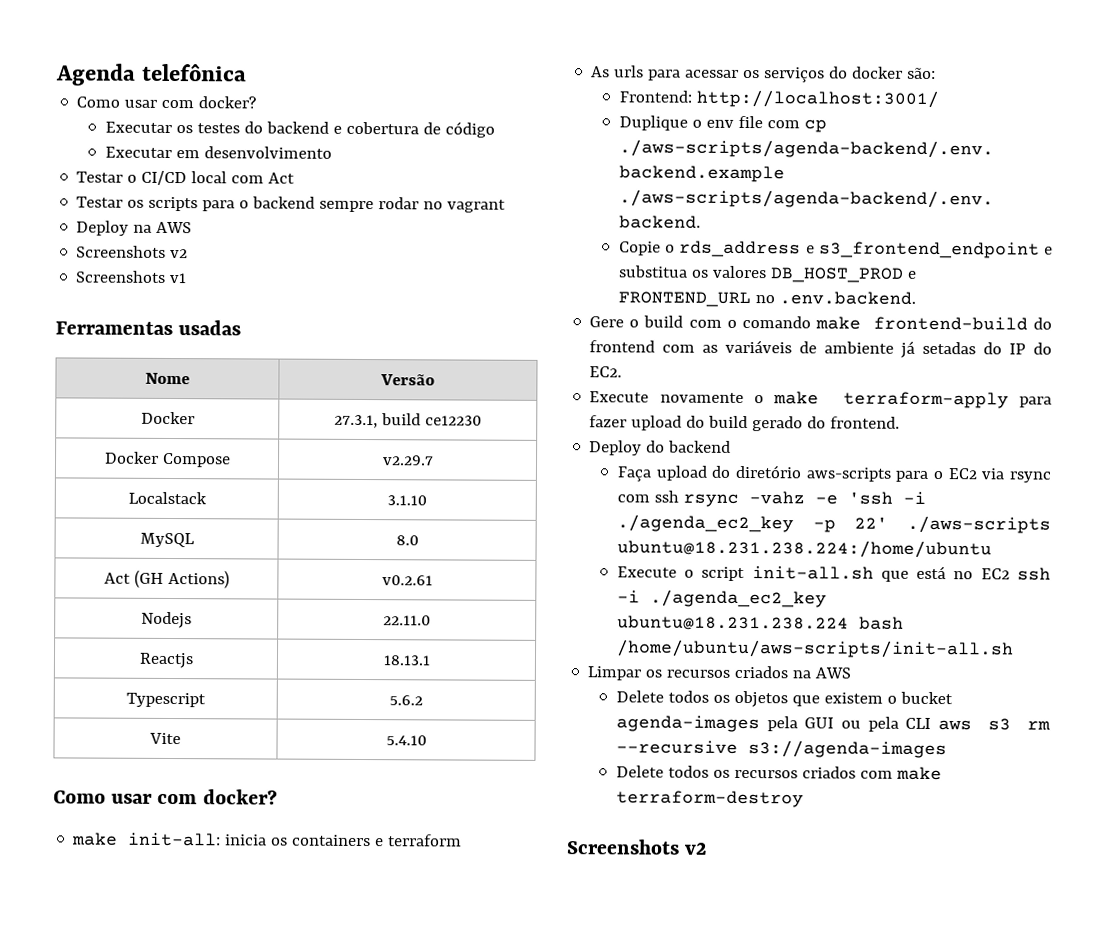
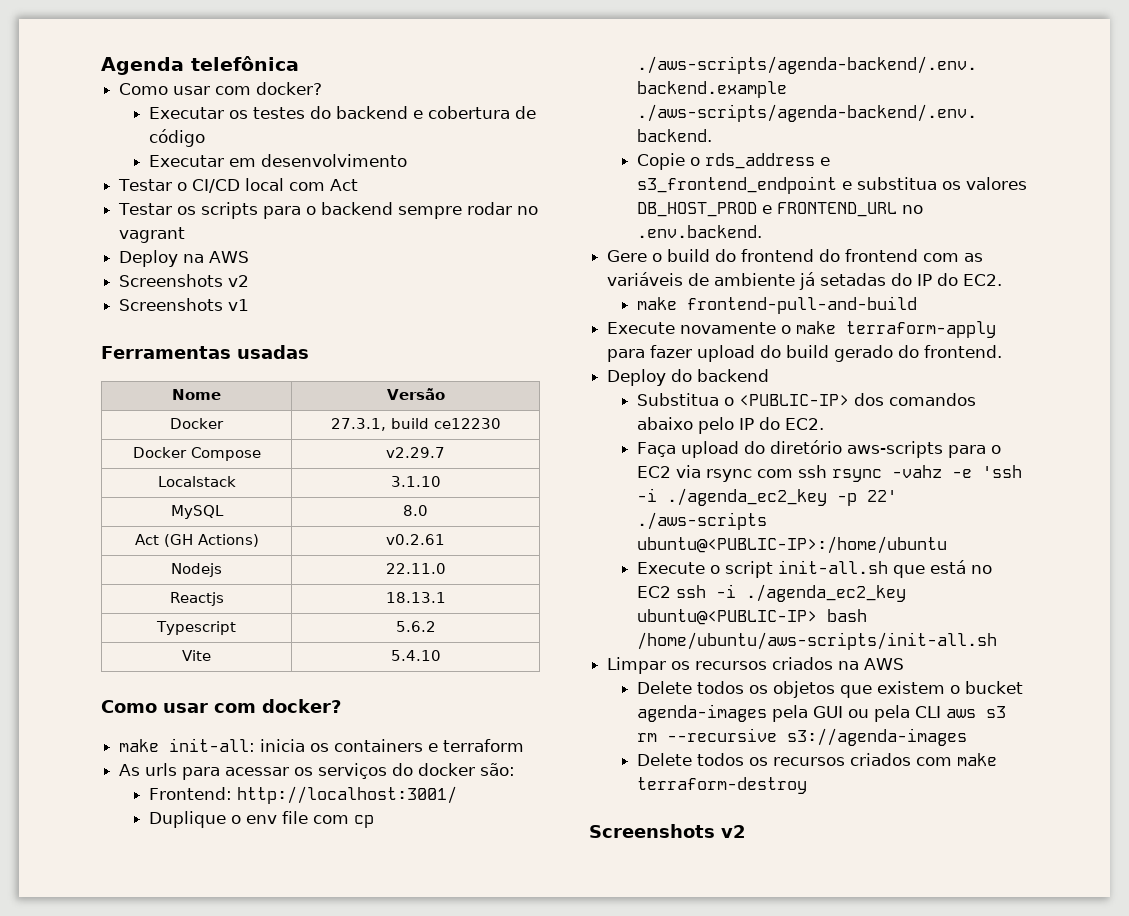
[688,315,1028,331] com o comando make frontend-build -> [715,249,815,262] do frontend
(623, 372) none -> [637,296,918,314] // make frontend-pull-and-build
(732, 446) none -> [637,393,977,406] [637,417,825,434] // Substitua o <PUBLIC-IP> dos comandos abaixo pelo IP do EC2.
[616,539,992,559] ubuntu@18.231.238.224:/home/ubuntu -> [637,536,948,554] ubuntu@<PUBLIC-IP>:/home/ubuntu
[616,615,849,631] ubuntu@18.231.238.224 -> [637,609,818,625] ubuntu@<PUBLIC-IP>

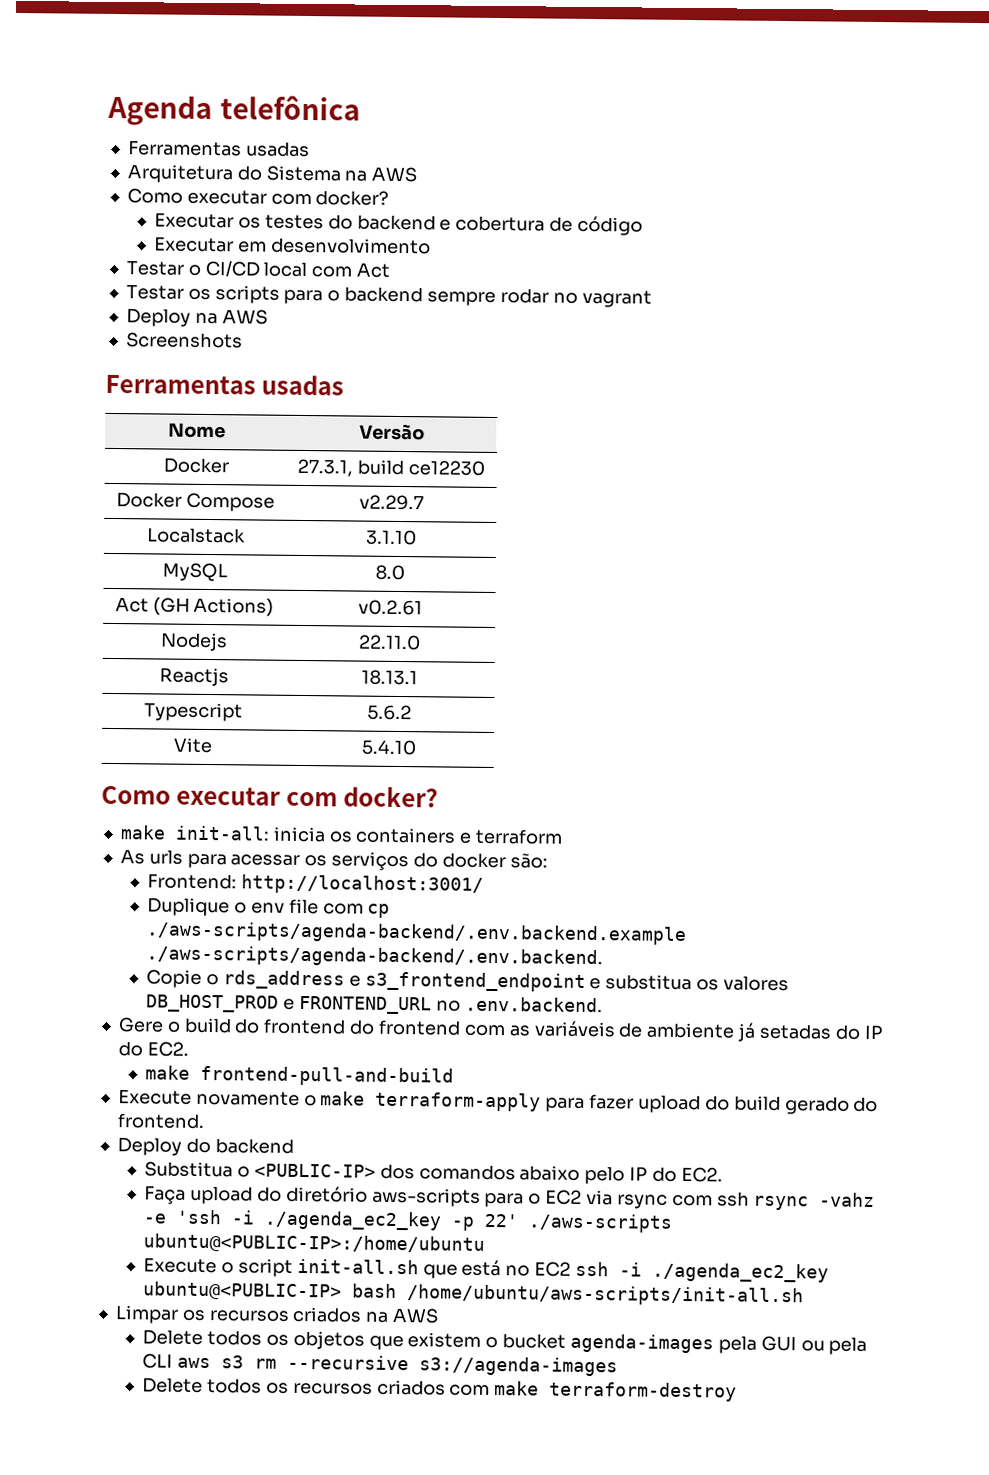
[119,83,211,95] // Como usar -> [127,140,310,158] [126,164,418,184] [126,188,267,205] // Ferramentas usadas // Arquitetura do Sistema na AWS // Como executar
[228,275,250,287] [119,298,250,311] v2 // Screenshots v1 -> (243, 340) none
[163,703,208,713] usar -> [176,786,282,806] executar
[589,824,746,838] // Screenshots v2 -> (738, 1391) none

